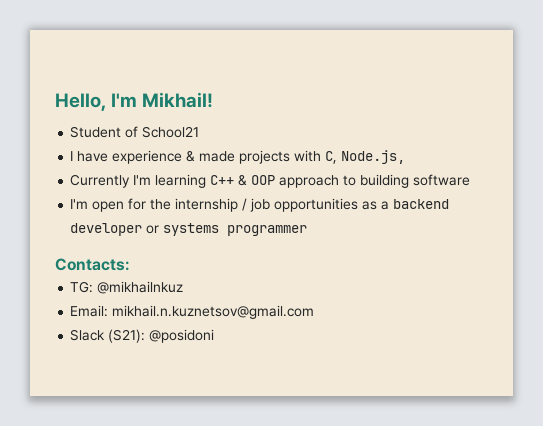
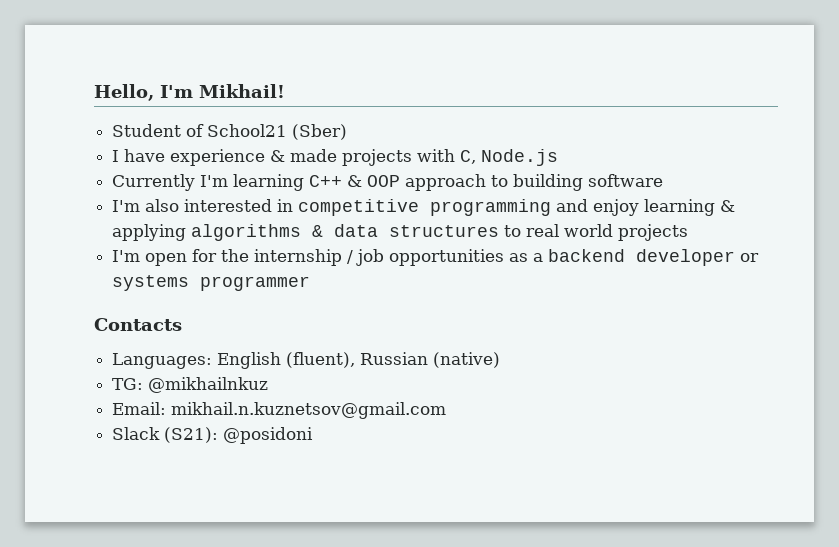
(200, 132) none -> [292,124,348,140] (Sber)
[341,150,406,164] Node.js, -> [481,149,559,166] Node.js
(471, 180) none -> [112,199,736,216] [112,224,689,241] // I'm also interested in competitive programming and enjoy learning & applying algorithms & data structures to real world projects
[55,258,130,271] Contacts: -> [94,318,182,331] [112,352,501,369] Contacts // Languages: English (fluent), Russian (native)

